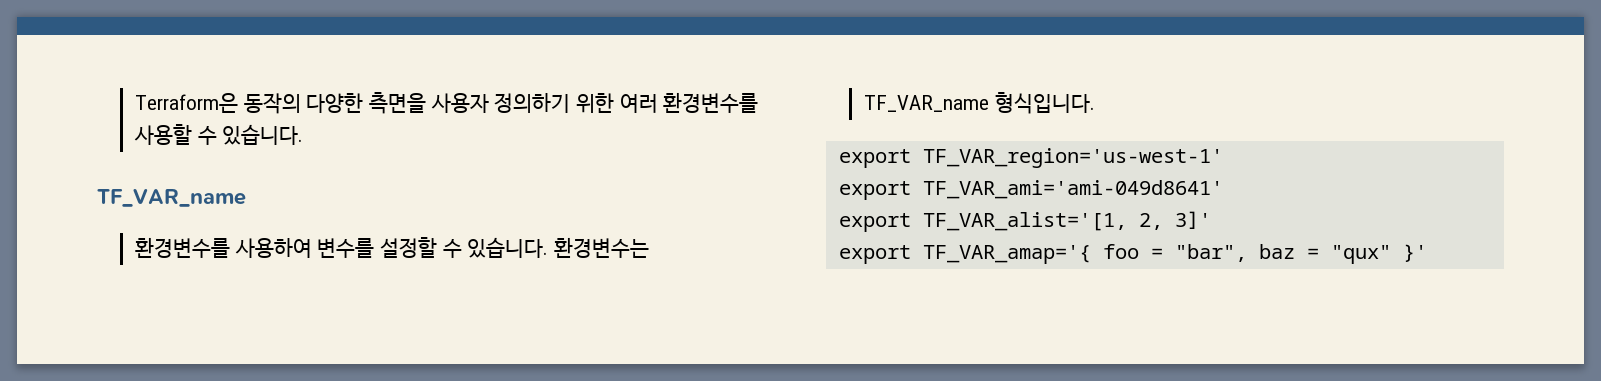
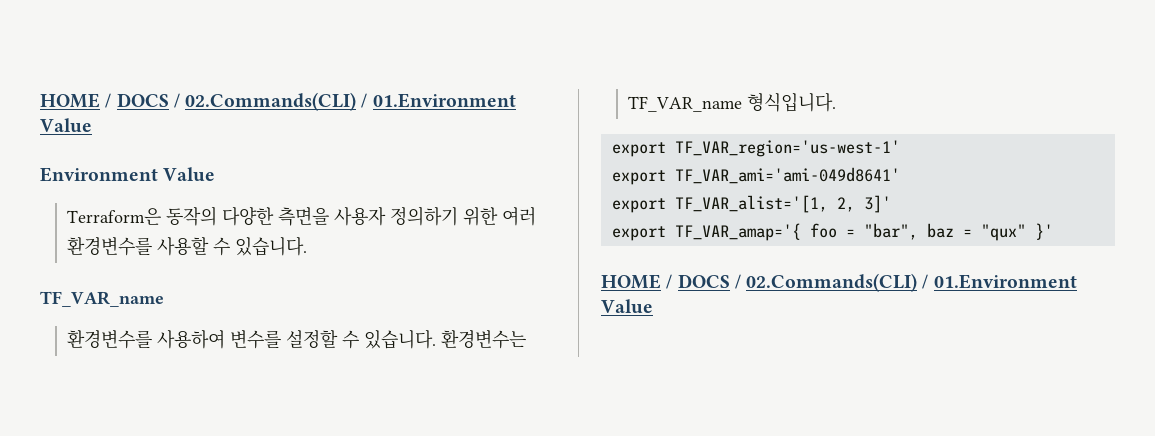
(134, 103) none -> [40,92,516,111] [40,118,92,133] [40,167,216,182] HOME / DOCS / 02.Commands(CLI) / 01.Environment Value // Environment Value //
(1427, 253) none -> [601,273,1077,292] [601,299,653,314] // HOME / DOCS / 02.Commands(CLI) / 01.Environment Value

